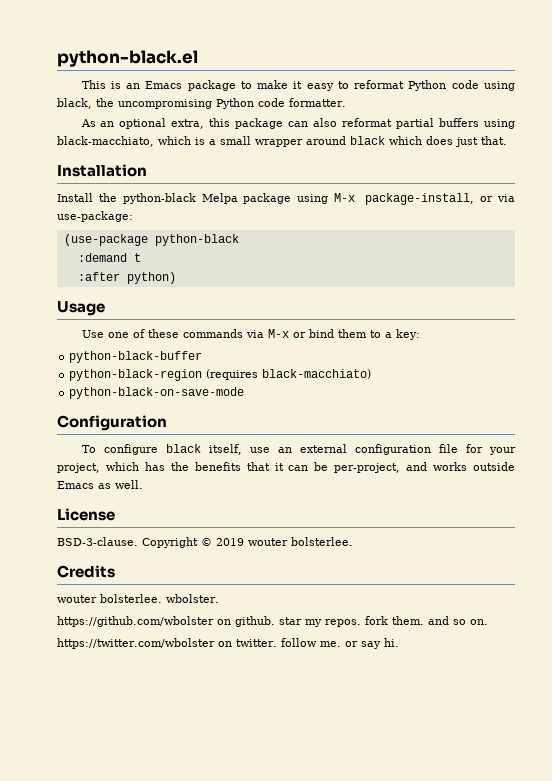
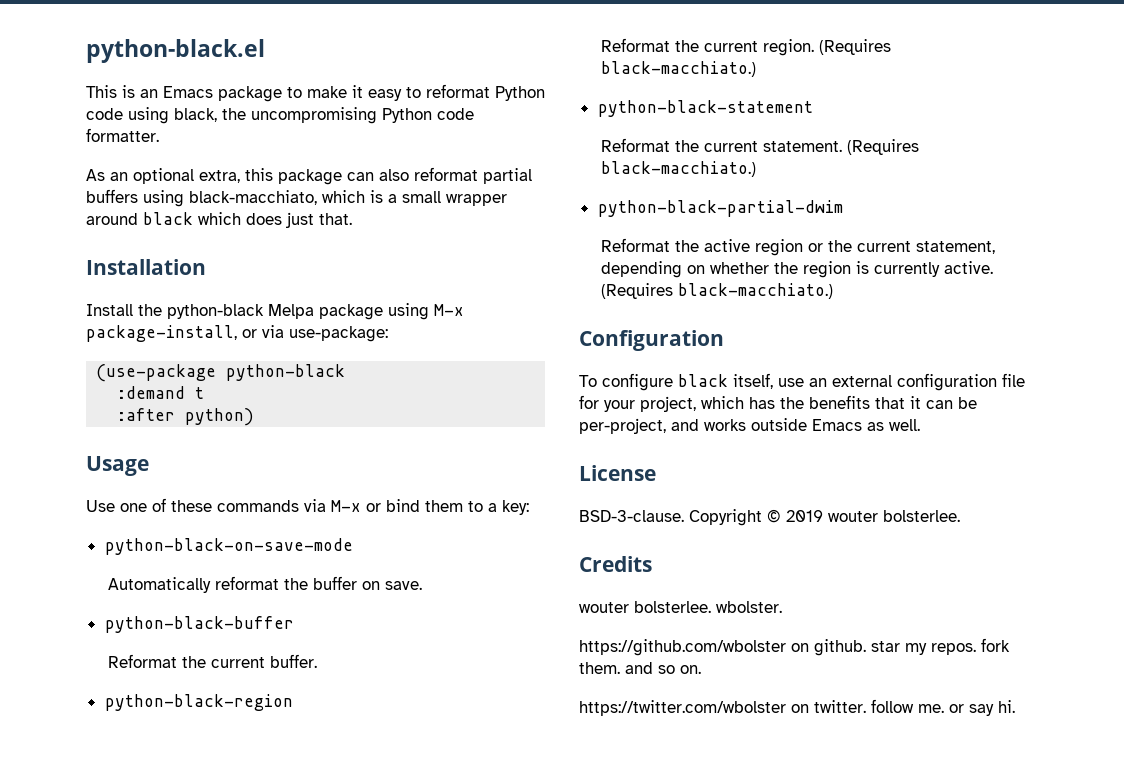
[69,351,203,363] [69,369,372,381] [69,387,245,399] python-black-buffer // python-black-region (requires black-macchiato) // python-black-on-save-mode -> [104,538,353,555] [108,576,423,593] [104,616,294,633] [108,654,318,668] [104,694,293,711] [601,38,892,56] [601,61,757,77] [597,100,813,117] [601,138,920,155] [601,161,757,177] [597,200,843,217] [601,238,996,256] [601,261,994,278] [601,283,834,299] python-black-on-save-mode // Automatically reformat the buffer on save. // python-black-buffer // Reformat the current buffer. // python-black-region // Reformat the current region. (Requires black-macchiato.) // python-black-statement // Reformat the current statement. (Requires black-macchiato.) // python-black-partial-dwim // Reformat the active region or the current statement, depending on whether the region is currently active. (Requires black-macchiato.)

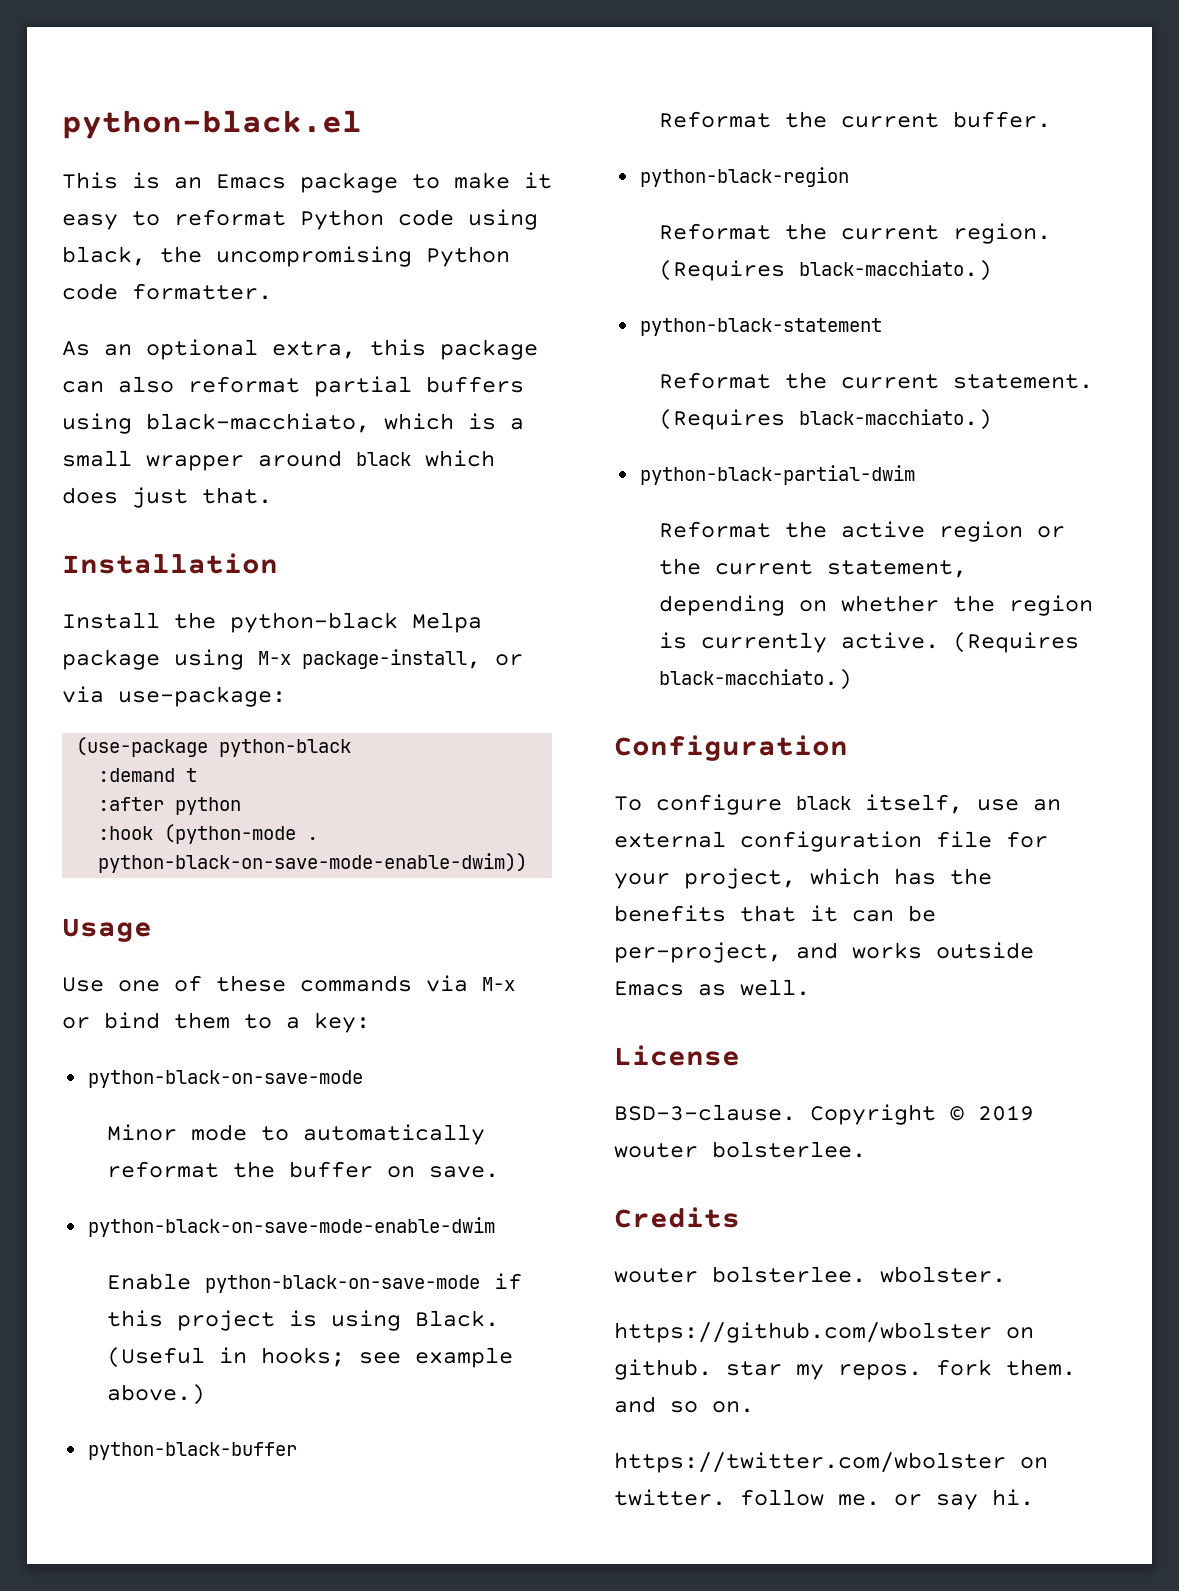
[185,408,255,426] python) -> [175,797,242,815] [98,824,319,844] [98,853,528,873] python // :hook (python-mode . python-black-on-save-mode-enable-dwim))
[108,577,212,593] Automatically -> [107,1124,486,1145] Minor mode to automatically
(423, 585) none -> [87,1217,495,1237] [107,1273,523,1293] [107,1310,500,1331] [107,1347,514,1368] [107,1384,206,1405] // python-black-on-save-mode-enable-dwim // Enable python-black-on-save-mode if this project is using Black. (Useful in hooks; see example above.)

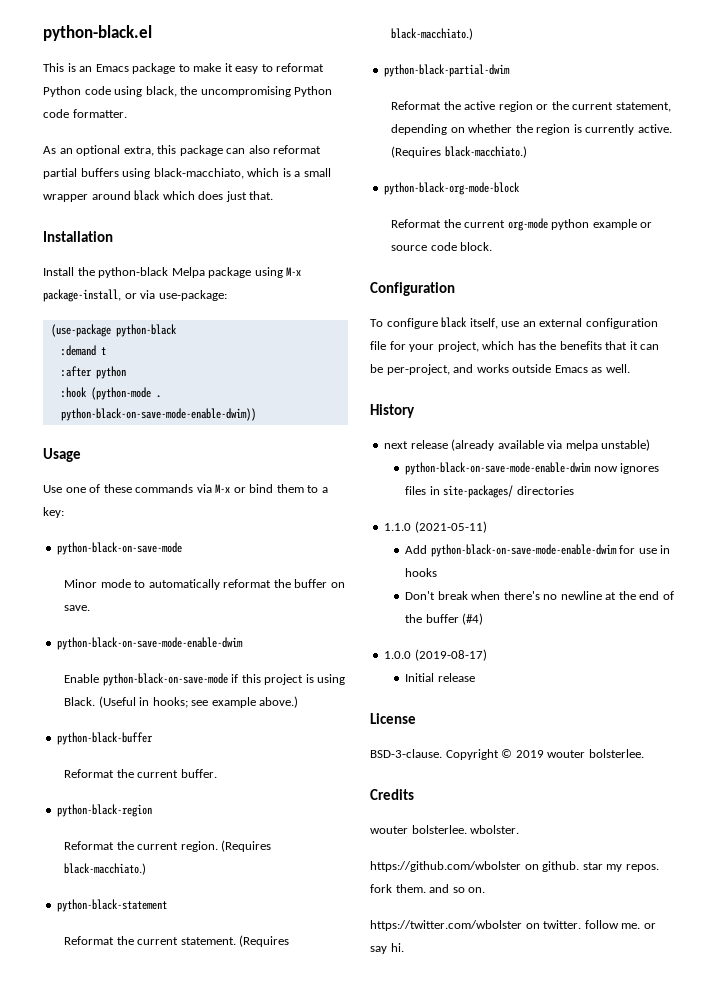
(853, 679) none -> [384,182,521,195] [391,218,653,231] [391,242,493,251] // python-black-org-mode-block // Reformat the current org-mode python example or source code block.
(810, 987) none -> [370,404,415,418] [384,439,651,451] [405,462,660,475] [405,485,574,498] [384,521,487,533] [405,544,671,557] [405,568,438,577] [405,591,674,600] [405,613,484,625] [384,649,487,661] [405,673,475,682] // History // next release (already available via melpa unstable) // python-black-on-save-mode-enable-dwim now ignores files in site-packages/ directories // 1.1.0 (2021-05-11) // Add python-black-on-save-mode-enable-dwim for use in hooks // Don't break when there's no newline at the end of the buffer (#4) // 1.0.0 (2019-08-17) // Initial release

